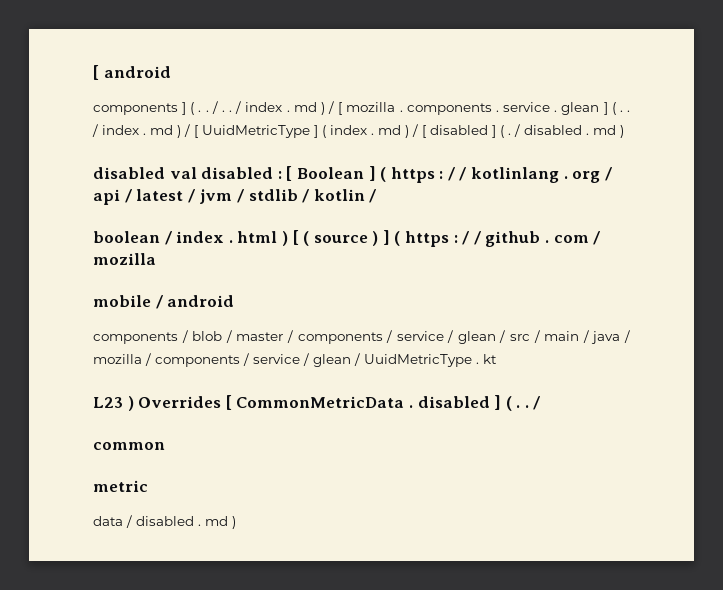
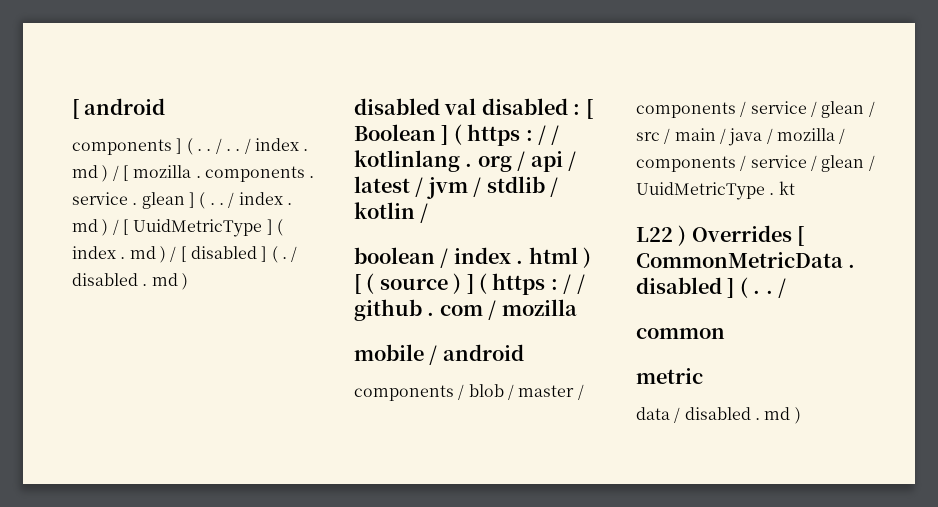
[93,397,123,408] L23 -> [636,227,673,242] L22

